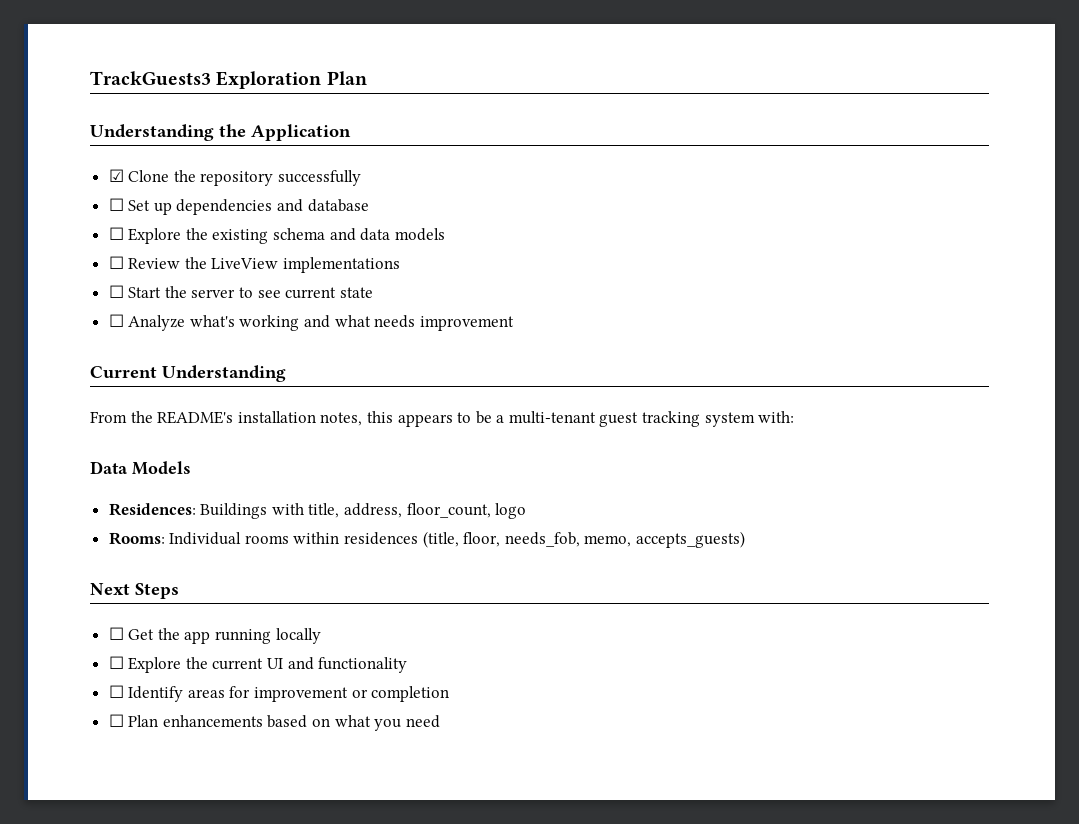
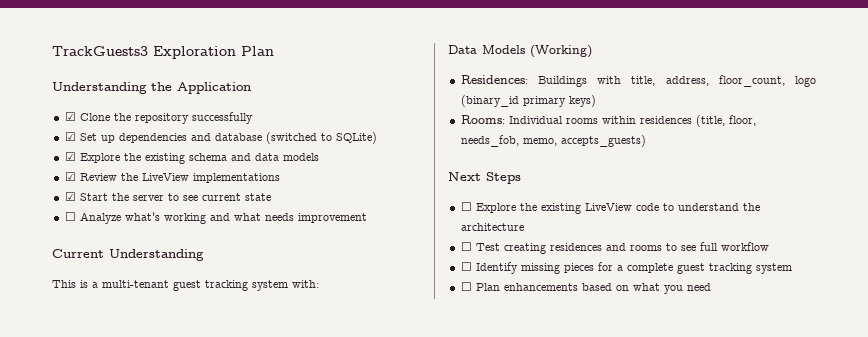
[108,198,124,211] ☐ -> [64,132,76,141] ☑
[108,227,124,240] // ☐ -> [265,132,377,144] [64,152,76,161] (switched to SQLite) // ☑
[108,256,124,269] ☐ -> [64,172,76,181] ☑
[108,285,124,298] ☐ -> [64,192,76,201] ☑
[90,411,492,427] From the README's installation notes, this appears to be -> [52,280,88,288] This is
(191, 468) none -> [530,45,592,58] (Working)
(527, 511) none -> [460,95,596,107] (binary_id primary keys)
[128,628,321,644] [108,656,408,673] [108,685,450,702] Get the app running locally // ☐ Explore the current UI and functionality // ☐ Identify areas for improvement or completion -> [475,203,760,214] [460,223,524,231] [460,242,769,254] [460,262,792,274] Explore the existing LiveView code to understand the architecture // ☐ Test creating residences and rooms to see full workflow // ☐ Identify missing pieces for a complete guest tracking system

